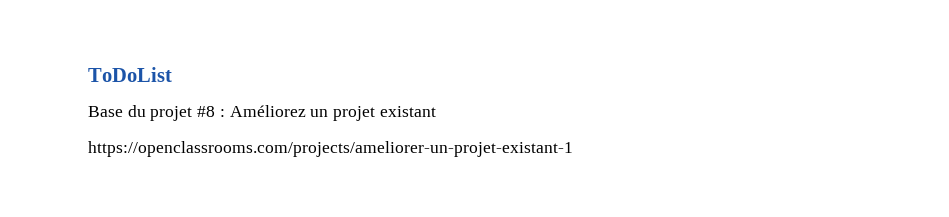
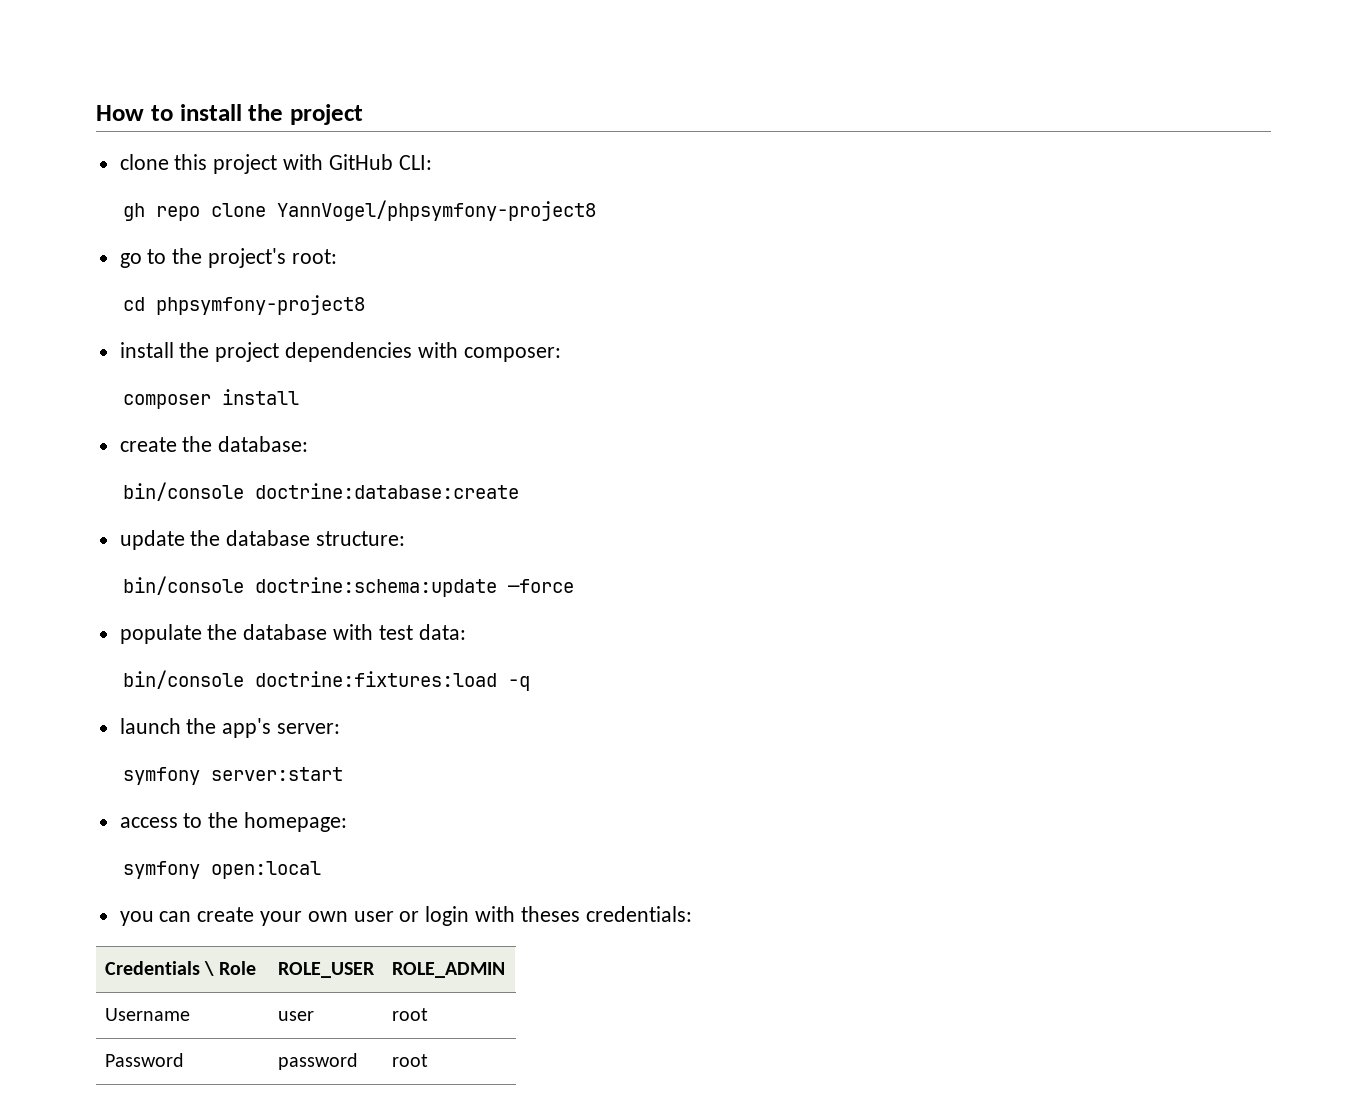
[88,67,172,82] [88,105,436,121] [88,141,573,157] ToDoList // Base du projet #8 : Améliorez un projet existant // https://openclassrooms.com/projects/ameliorer-un-projet-existant-1 -> [96,104,363,125] [119,154,432,174] [123,200,597,221] [119,248,337,268] [123,295,366,315] [119,342,561,362] [123,389,300,409] [119,436,309,452] [123,482,520,501] [119,530,406,550] [123,576,575,597] [119,624,466,644] [123,670,531,691] [119,718,341,738] [123,767,344,785] [119,812,348,832] [123,861,322,879] [119,906,692,926] [104,961,257,976] [277,962,375,978] [391,962,505,978] [104,1008,190,1021] [277,1011,314,1021] [391,1008,428,1021] [104,1053,184,1067] [277,1053,358,1070] [391,1054,428,1067] How to install the project // clone this project with GitHub CLI: // gh repo clone YannVogel/phpsymfony-project8 // go to the project's root: // cd phpsymfony-project8 // install the project dependencies with composer: // composer install // create the database: // bin/console doctrine:database:create // update the database structure: // bin/console doctrine:schema:update —force // populate the database with test data: // bin/console doctrine:fixtures:load -q // launch the app's server: // symfony server:start // access to the homepage: // symfony open:local // you can create your own user or login with theses credentials: // Credentials \ Role | ROLE_USER | ROLE_ADMIN // Username | user | root // Password | password | root

